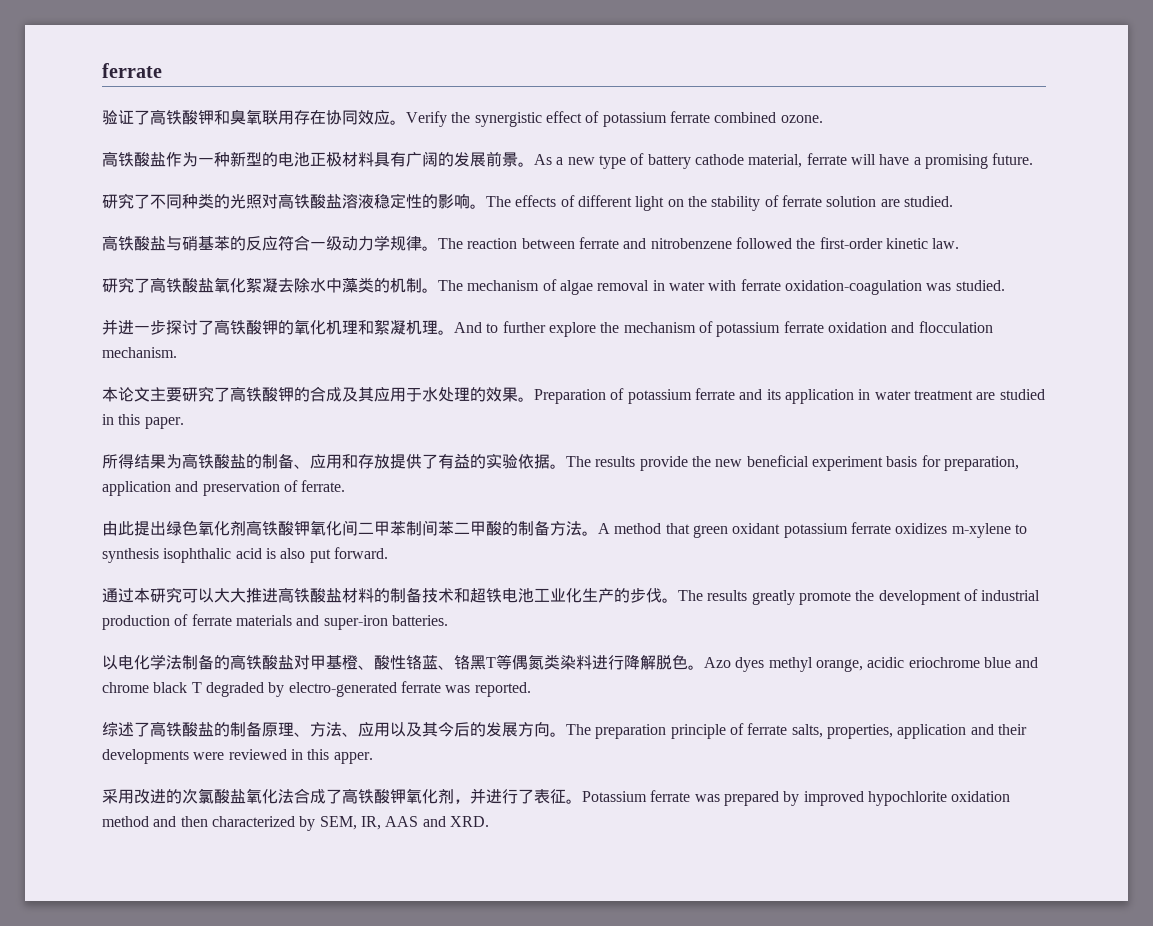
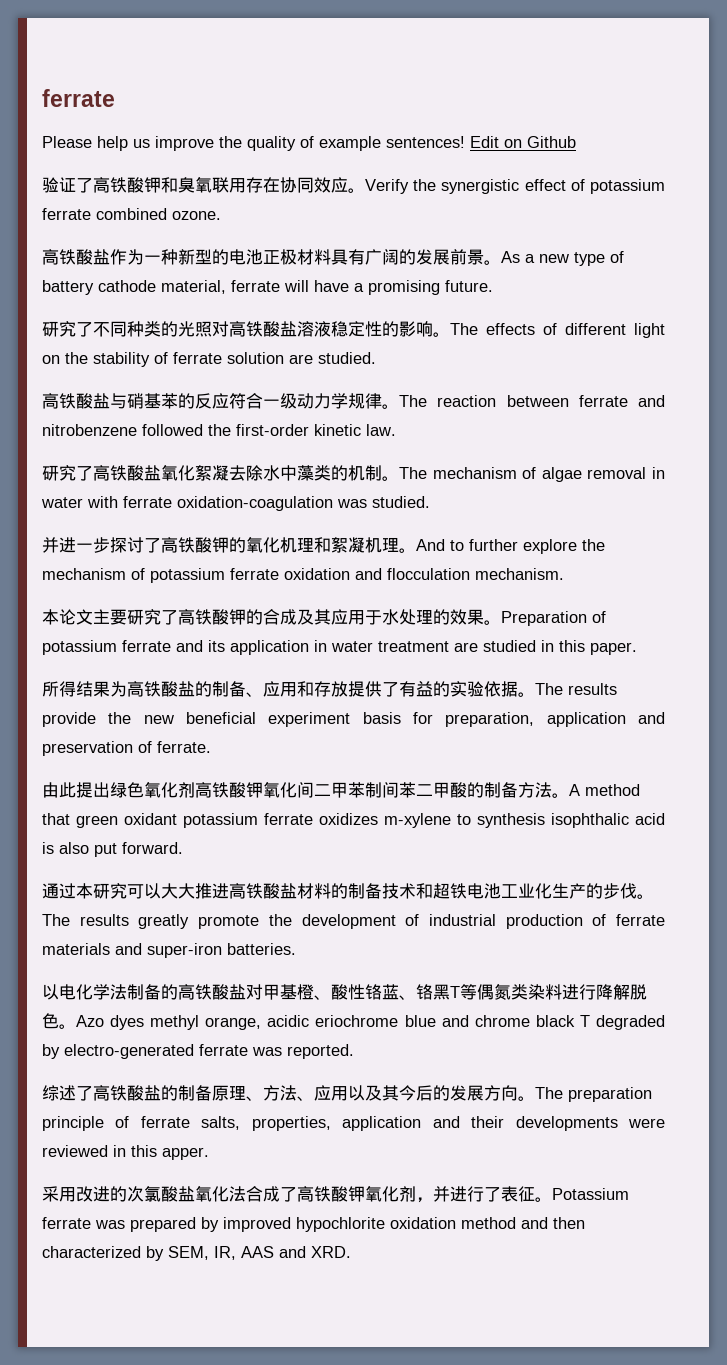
[102,63,162,78] ferrate -> [42,89,115,107] [42,136,576,151] ferrate // Please help us improve the quality of example sentences! Edit on Github

